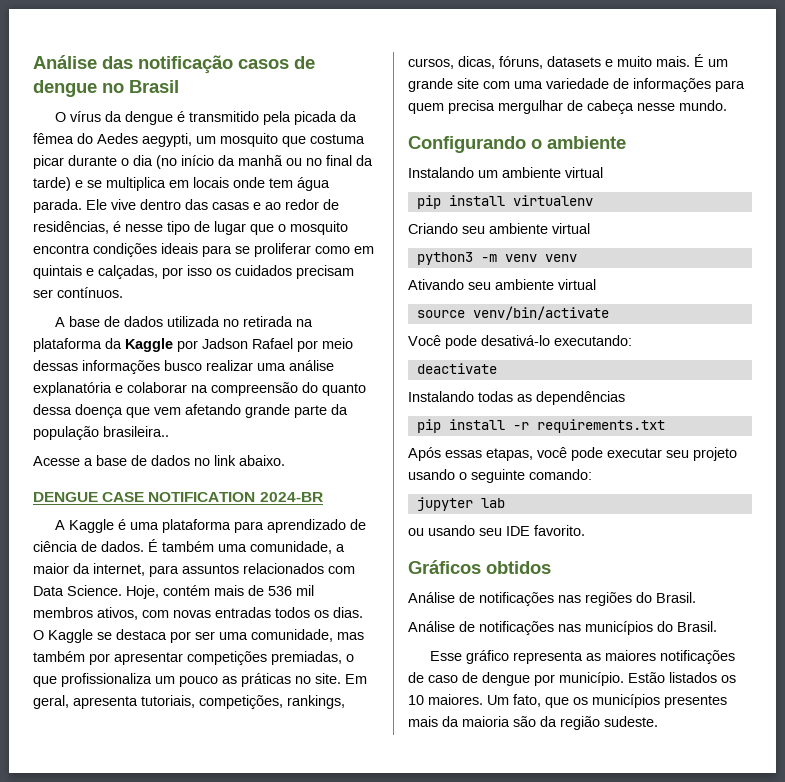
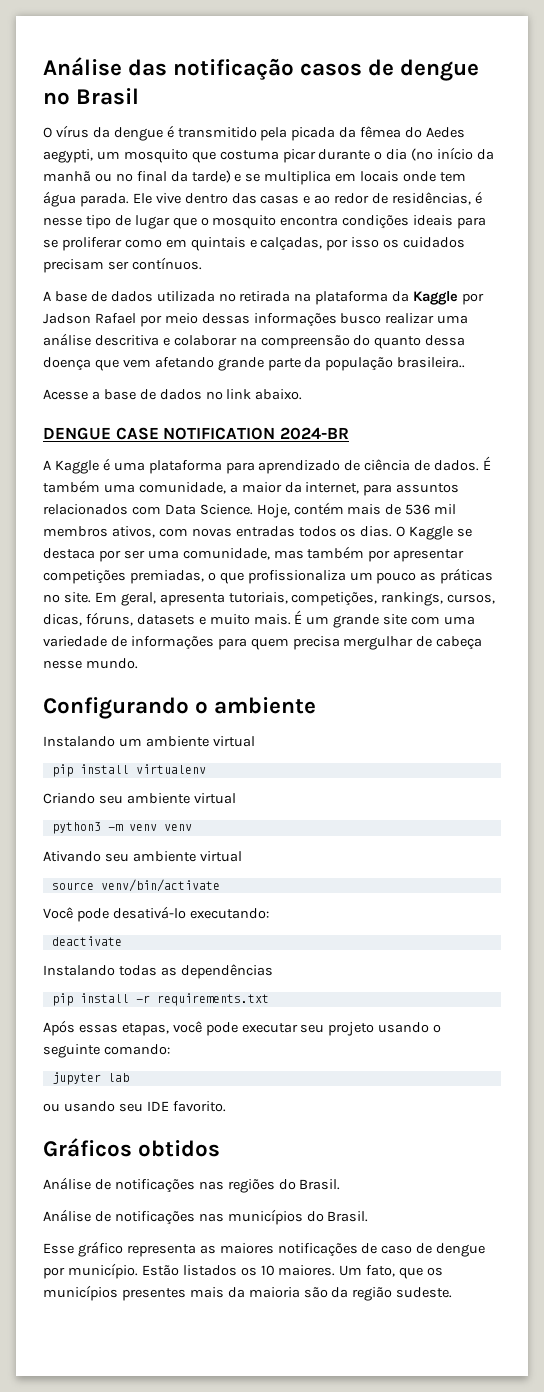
[33,382,112,396] explanatória -> [94,335,159,346] descritiva

